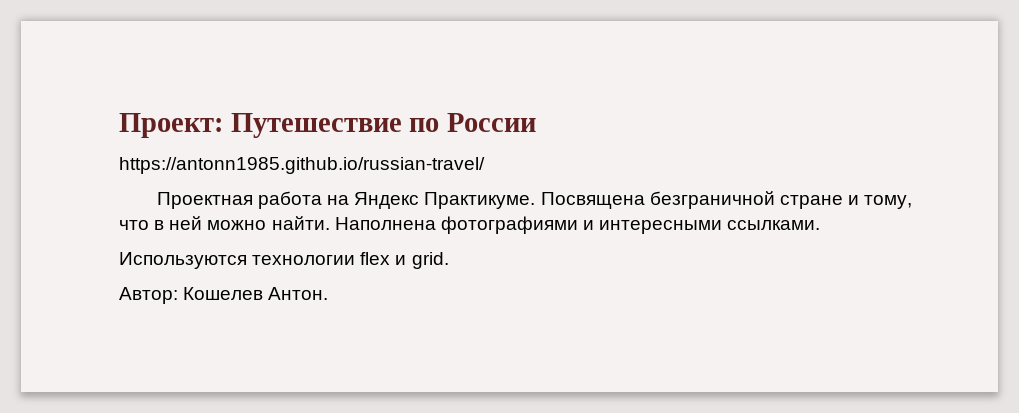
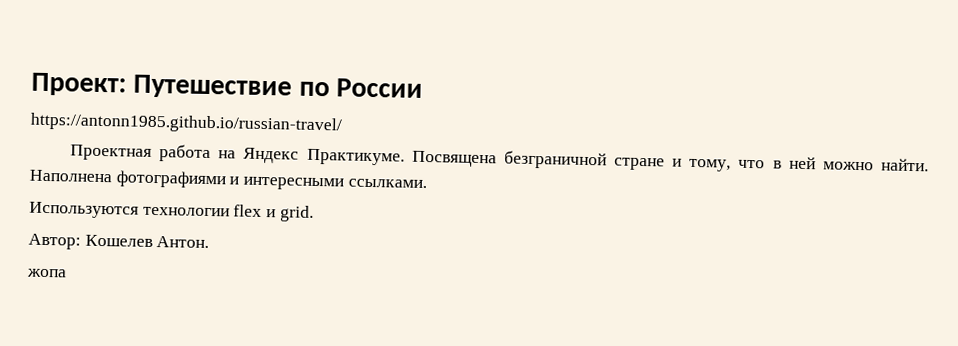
(329, 293) none -> [27,268,67,278] // жопа

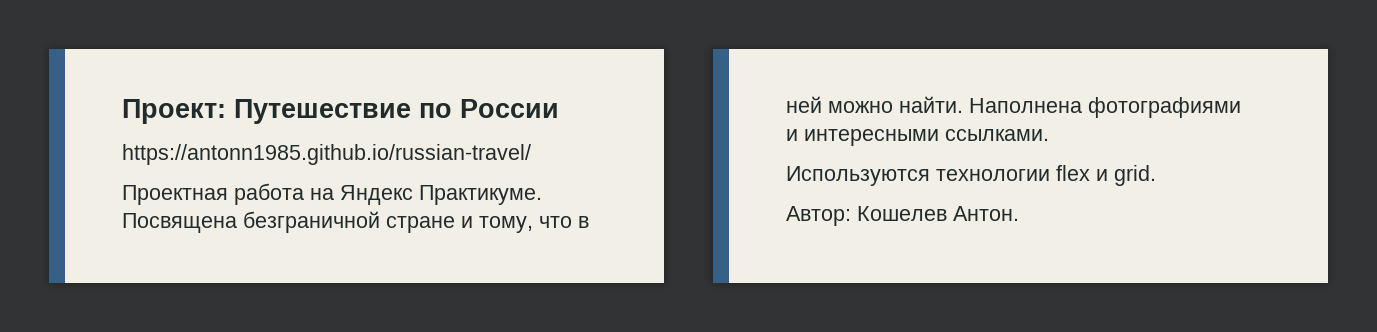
[27,268,67,278] // жопа -> (1019, 213) none

